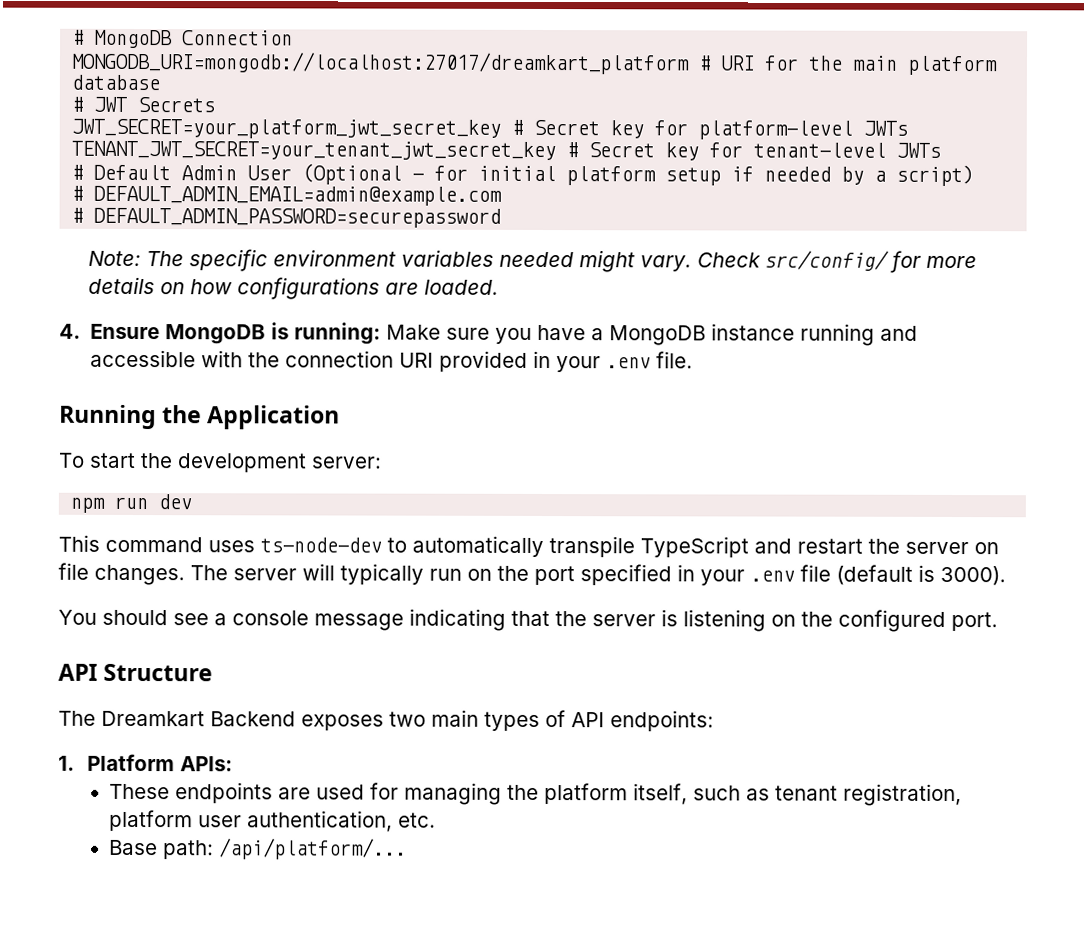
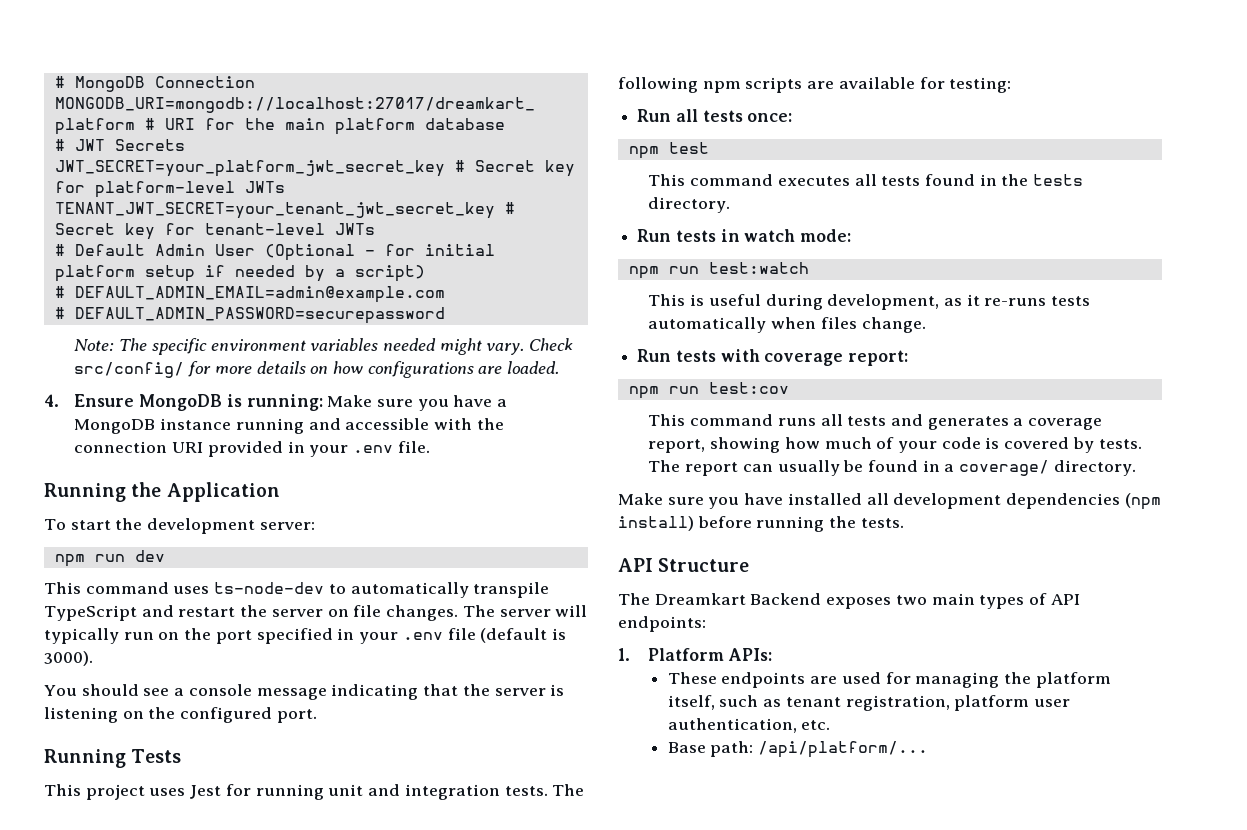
(998, 622) none -> [44,749,182,768] [44,784,585,800] [618,77,1012,93] [637,109,793,122] [628,142,709,159] [648,174,1084,186] [648,197,731,213] [637,229,852,242] [628,262,809,279] [648,294,1091,310] [648,317,926,333] [637,349,909,366] [628,382,789,399] [648,414,1103,430] [648,437,1142,453] [648,460,1136,476] [618,493,1161,510] [618,516,904,532] // Running Tests // This project uses Jest for running unit and integration tests. The following npm scripts are available for testing: // Run all tests once: // npm test // This command executes all tests found in the tests directory. // Run tests in watch mode: // npm run test:watch // This is useful during development, as it re-runs tests automatically when files change. // Run tests with coverage report: // npm run test:cov // This command runs all tests and generates a coverage report, showing how much of your code is covered by tests. The report can usually be found in a coverage/ directory. // Make sure you have installed all development dependencies (npm install) before running the tests.

